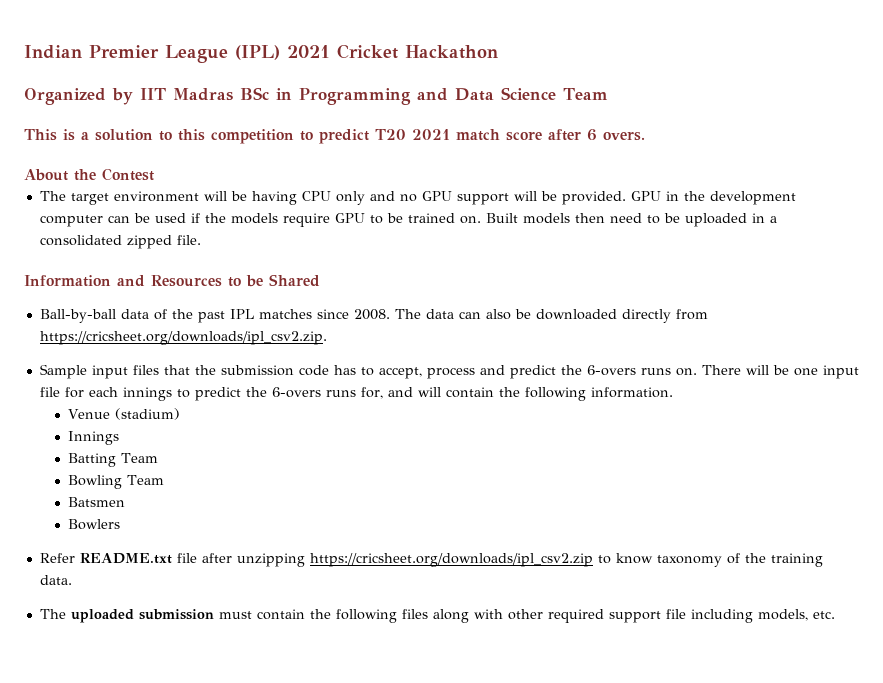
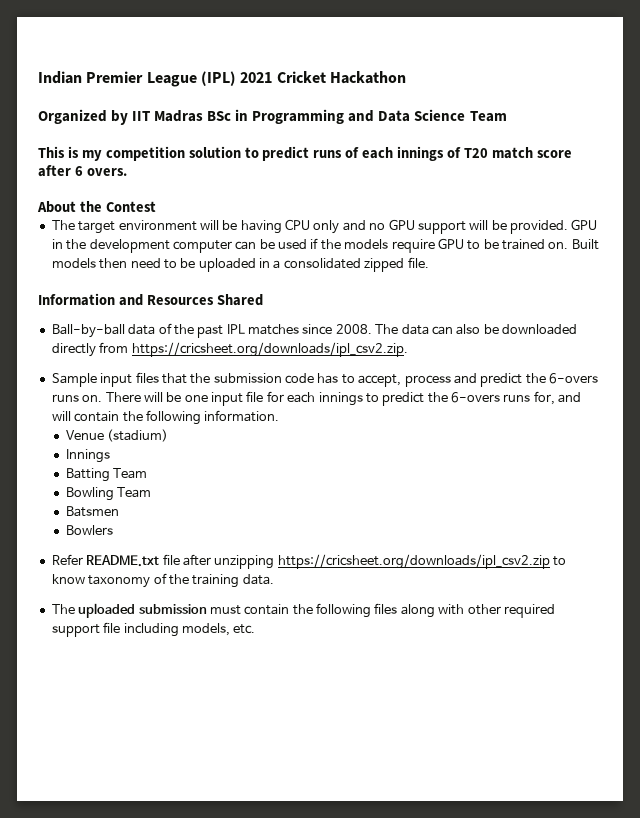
[81,129,450,144] a solution to this competition to predict T20 2021 -> [81,146,488,161] my competition solution to predict runs of each innings of T20
[228,275,263,287] to be -> (214, 300) none

